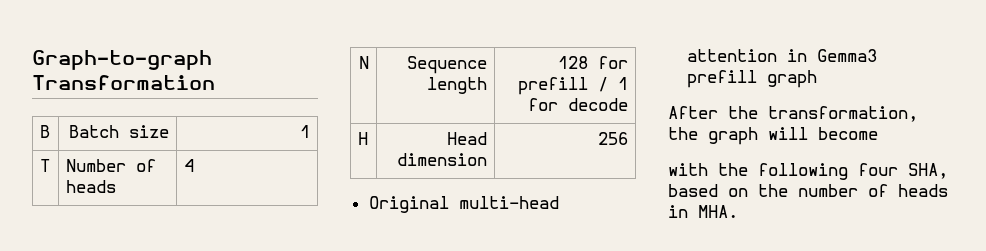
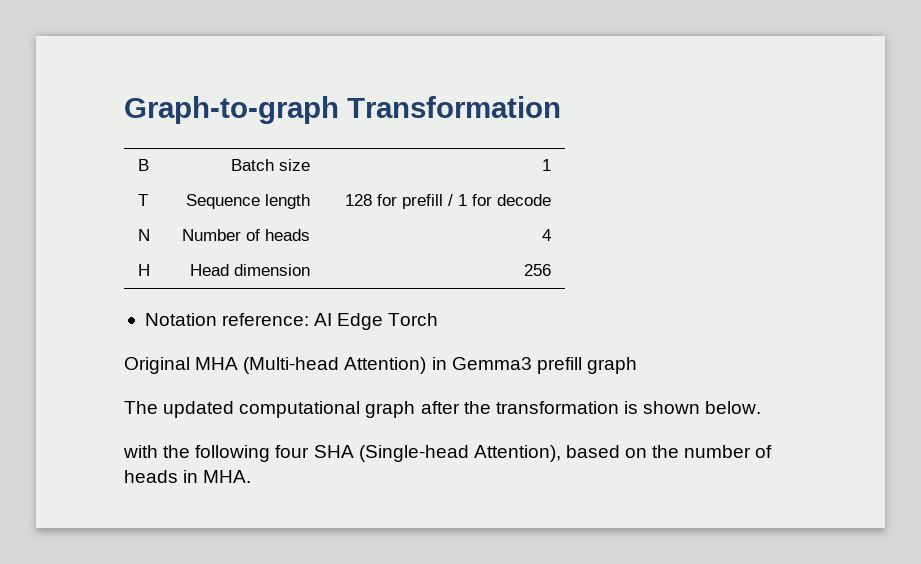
[65,159,156,172] [65,180,116,193] [183,159,194,172] [358,56,369,69] | Number of heads | 4 // N -> (148, 200) none
(629, 104) none -> [137,229,150,241] [182,229,311,241] [542,229,552,241] // N | Number of heads | 4
[368,196,559,213] [686,49,877,62] [686,70,817,88] [668,106,918,122] [668,127,878,145] Original multi-head attention in Gemma3 prefill graph // After the transformation, the graph will become -> [144,313,439,330] [124,357,637,374] [124,401,762,418] Notation reference: AI Edge Torch // Original MHA (Multi-head Attention) in Gemma3 prefill graph // The updated computational graph after the transformation is shown below.
[908,163,948,179] SHA, -> [313,445,561,462] SHA (Single-head Attention),

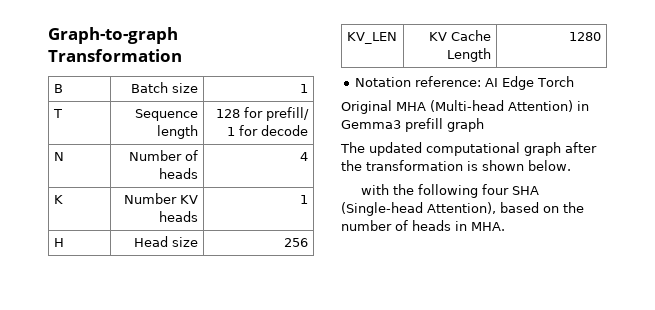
[402,194,454,209] prefill / -> [266,107,310,121] prefill/
(552, 235) none -> [53,195,63,204] [124,193,199,204] [159,211,199,222] [300,195,309,204] // K | Number KV heads | 1
[234,264,311,276] dimension -> [172,237,199,247] size
(552, 270) none -> [346,32,397,44] [429,30,492,41] [447,48,492,62] [569,32,602,41] // KV_LEN | KV Cache Length | 1280

